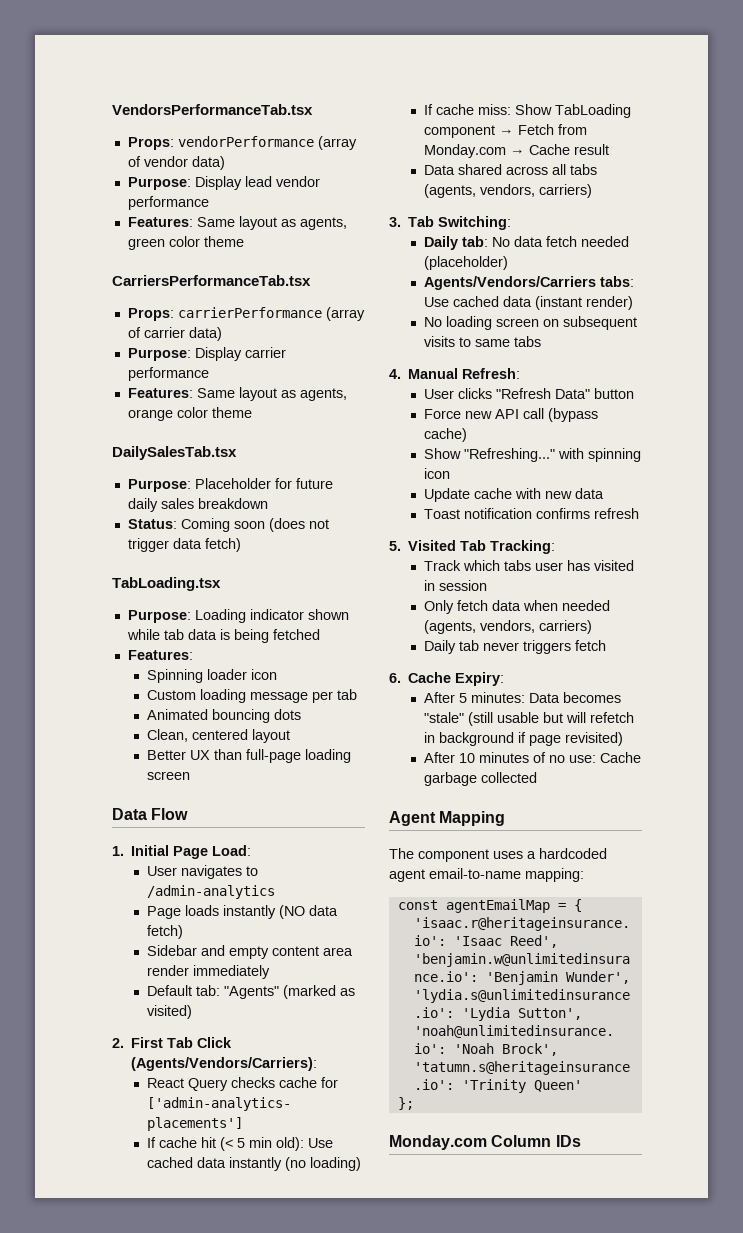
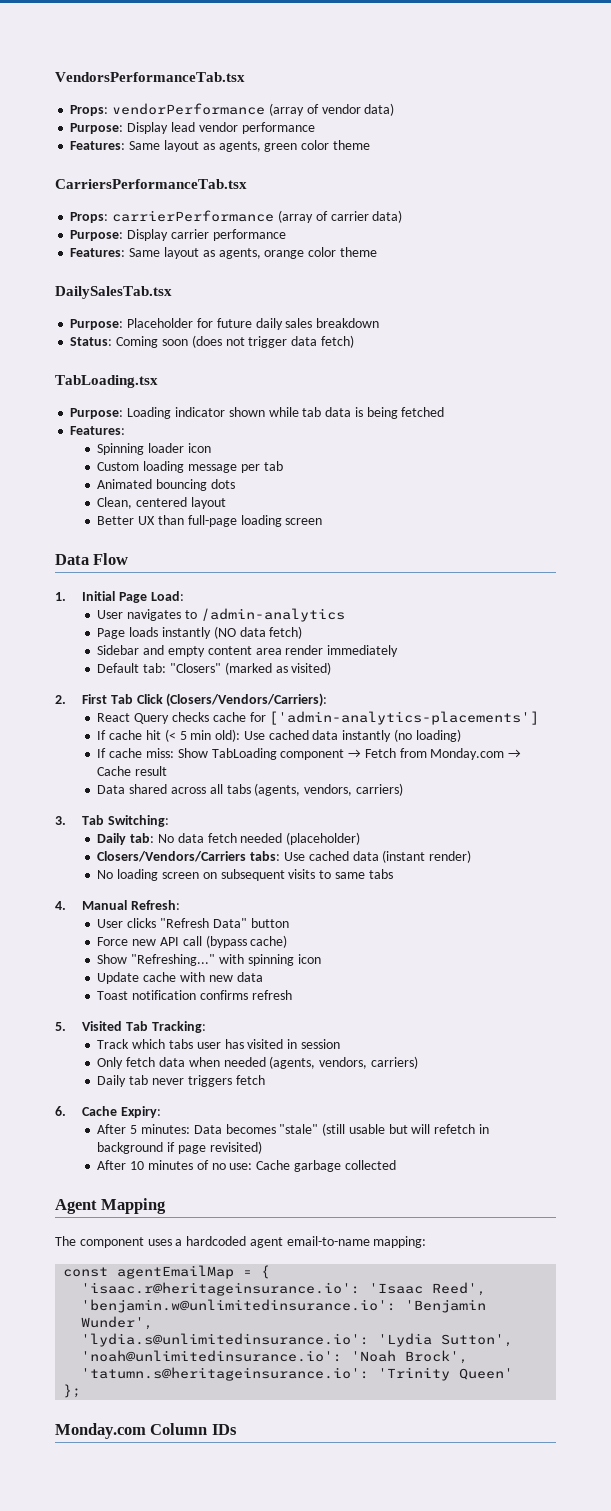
[224,986,280,999] "Agents" -> [169,663,221,673] "Closers"
[131,1057,318,1071] (Agents/Vendors/Carriers): -> [166,693,328,707] (Closers/Vendors/Carriers):
[424,276,597,290] Agents/Vendors/Carriers -> [97,851,247,862] Closers/Vendors/Carriers

